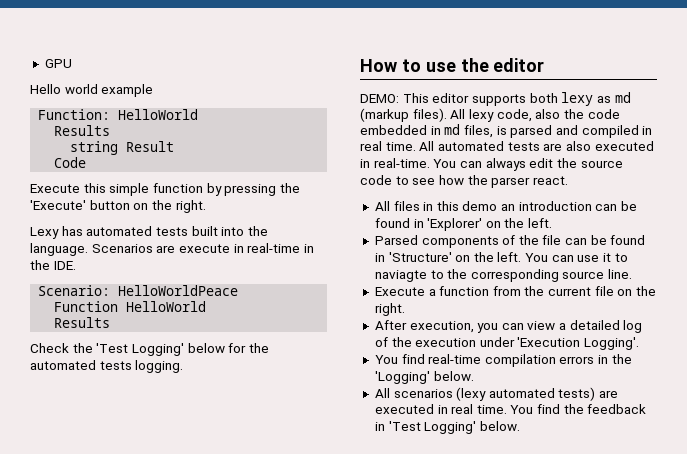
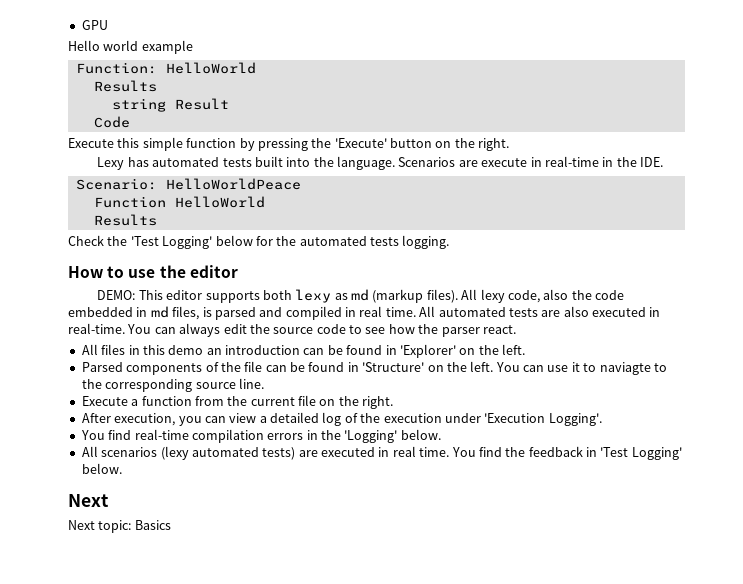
(520, 426) none -> [68,494,109,507] [68,520,171,533] // Next // Next topic: Basics

